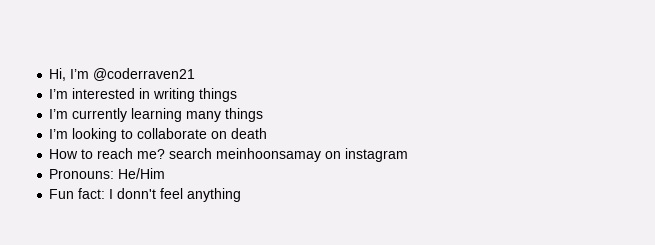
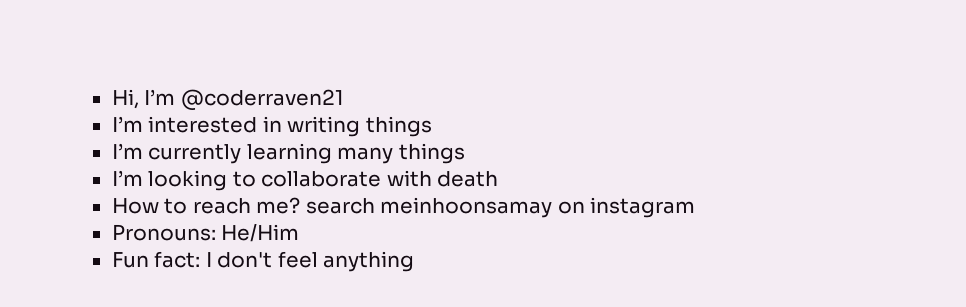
[211,131,228,139] on -> [386,170,432,187] with
[117,188,157,199] donn't -> [217,252,273,268] don't

